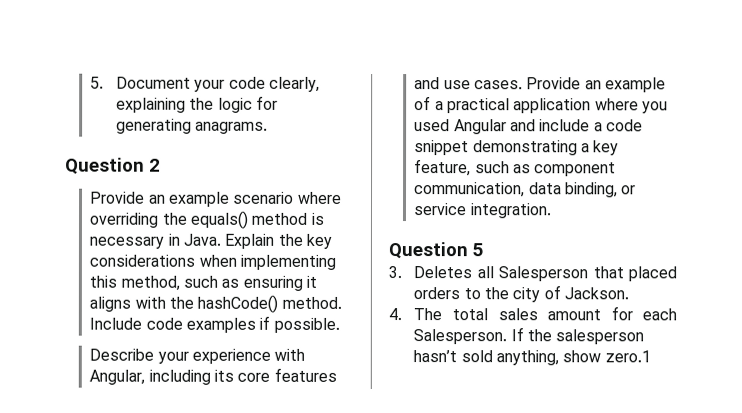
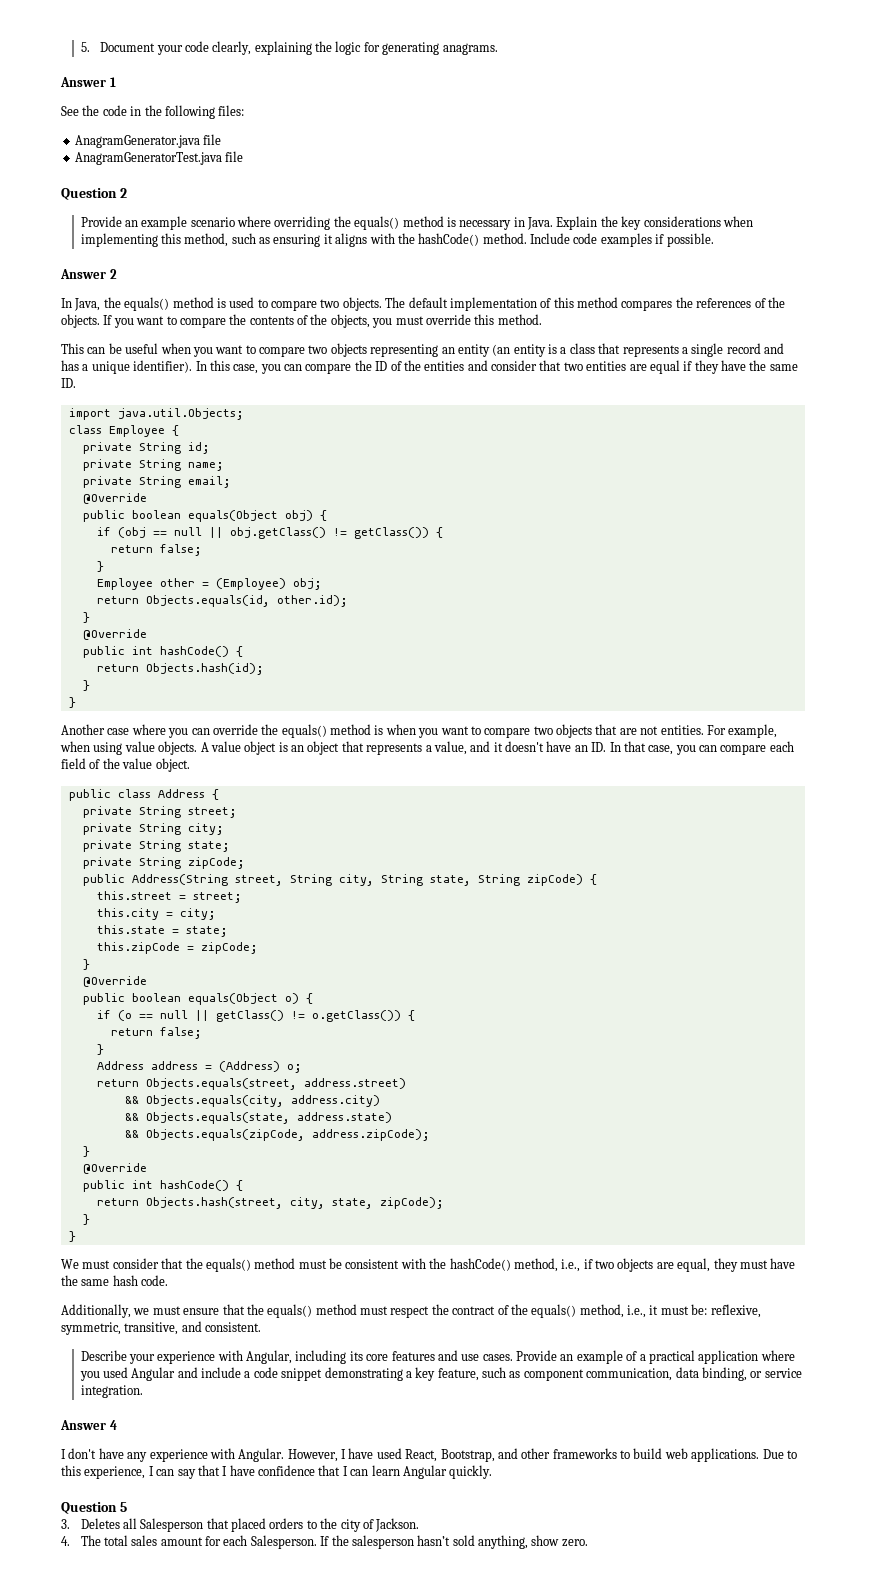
(269, 127) none -> [60,77,116,87] [61,105,245,119] [74,134,222,148] [74,151,244,165] // Answer 1 // See the code in the following files: // AnagramGenerator.java file // AnagramGeneratorTest.java file
(340, 325) none -> [60,269,117,279] [61,297,785,311] [61,314,542,328] [61,343,784,357] [61,360,798,374] [61,378,76,388] [68,408,244,420] [68,425,179,437] [82,442,210,454] [82,459,224,471] [82,476,231,488] [82,493,147,504] [82,510,327,522] [96,527,443,539] [110,544,202,556] [96,561,104,572] [96,578,322,590] [96,595,348,607] [82,612,90,623] [82,629,147,640] [82,646,243,658] [96,663,264,675] [82,680,90,691] [68,697,76,708] [61,724,778,738] [60,741,794,755] [61,758,190,772] [68,789,219,801] [82,806,237,818] [82,823,224,835] [82,840,230,852] [82,857,245,869] [82,874,597,886] [96,891,242,903] [96,908,216,920] [96,925,228,937] [96,942,258,954] [82,959,90,970] [82,976,147,987] [82,993,313,1005] [96,1010,415,1022] [110,1027,202,1039] [96,1044,104,1055] [96,1061,302,1073] [96,1078,406,1090] [124,1095,380,1107] [124,1112,392,1124] [124,1129,430,1141] [82,1146,90,1157] [82,1163,147,1174] [82,1180,243,1192] [96,1197,444,1209] [82,1214,90,1225] [68,1231,76,1242] [61,1258,796,1272] [61,1275,169,1286] [61,1304,761,1318] [61,1321,262,1335] // Answer 2 // In Java, the equals() method is used to compare two objects. The default implementation of this method compares the references of the objects. If you want to compare the contents of the objects, you must override this method. // This can be useful when you want to compare two objects representing an entity (an entity is a class that represents a single record and has a unique identifier). In this case, you can compare the ID of the entities and consider that two entities are equal if they have the same ID. // import java.util.Objects; // class Employee { // private String id; // private String name; // private String email; // @Override // public boolean equals(Object obj) { // if (obj == null || obj.getClass() != getClass()) { // return false; // } // Employee other = (Employee) obj; // return Objects.equals(id, other.id); // } // @Override // public int hashCode() { // return Objects.hash(id); // } // } // Another case where you can override the equals() method is when you want to compare two objects that are not entities. For example, when using value objects. A value object is an object that represents a value, and it doesn't have an ID. In that case, you can compare each field of the value object. // public class Address { // private String street; // private String city; // private String state; // private String zipCode; // public Address(String street, String city, String state, String zipCode) { // this.street = street; // this.city = city; // this.state = state; // this.zipCode = zipCode; // } // @Override // public boolean equals(Object o) { // if (o == null || getClass() != o.getClass()) { // return false; // } // Address address = (Address) o; // return Objects.equals(street, address.street) // && Objects.equals(city, address.city) // && Objects.equals(state, address.state) // && Objects.equals(zipCode, address.zipCode); // } // @Override // public int hashCode() { // return Objects.hash(street, city, state, zipCode); // } // } // We must consider that the equals() method must be consistent with the hashCode() method, i.e., if two objects are equal, they must have the same hash code. // Additionally, we must ensure that the equals() method must respect the contract of the equals() method, i.e., it must be: reflexive, symmetric, transitive, and consistent.
(552, 211) none -> [60,1420,117,1430] [61,1448,797,1462] [61,1465,493,1479] // Answer 4 // I don't have any experience with Angular. However, I have used React, Bootstrap, and other frameworks to build web applications. Due to this experience, I can say that I have confidence that I can learn Angular quickly.
[604,350,651,363] zero.1 -> [561,1539,588,1547] zero.

